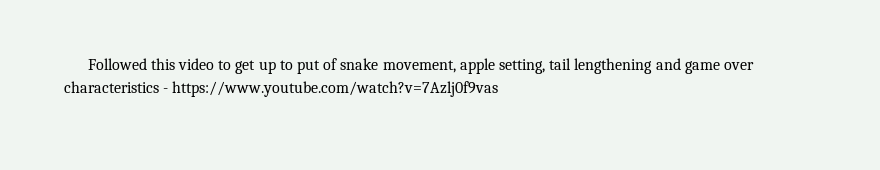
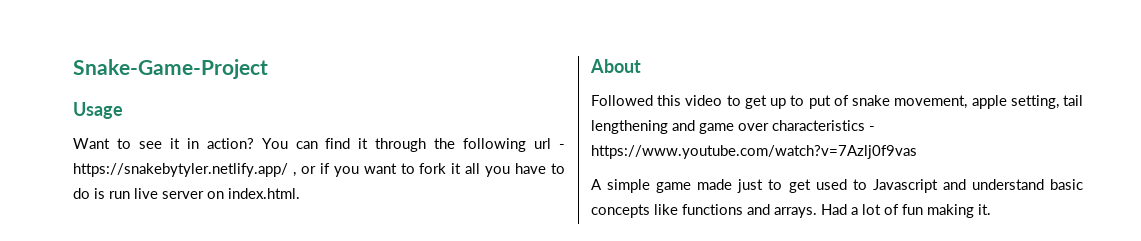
(87, 64) none -> [73,59,268,79] [73,102,123,119] [73,138,565,152] [73,163,566,177] [73,188,300,199] [590,59,641,73] Snake-Game-Project // Usage // Want to see it in action? You can find it through the following url - https://snakebytyler.netlify.app/ , or if you want to fork it all you have to do is run live server on index.html. // About //
(499, 89) none -> [591,179,1083,193] [591,204,991,218] // A simple game made just to get used to Javascript and understand basic concepts like functions and arrays. Had a lot of fun making it.

